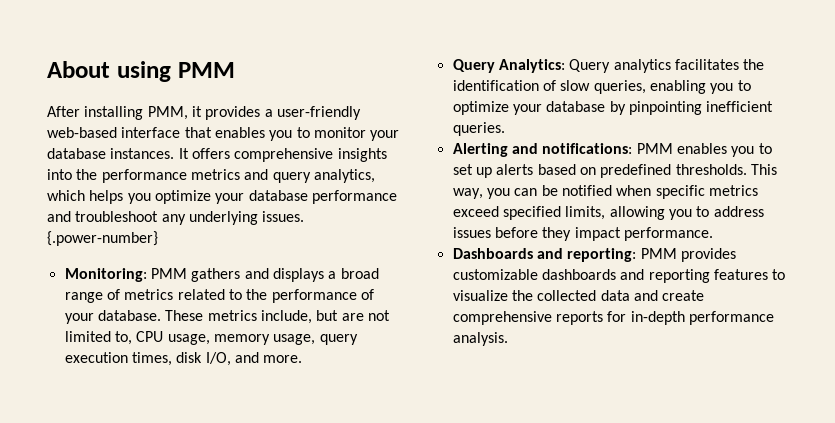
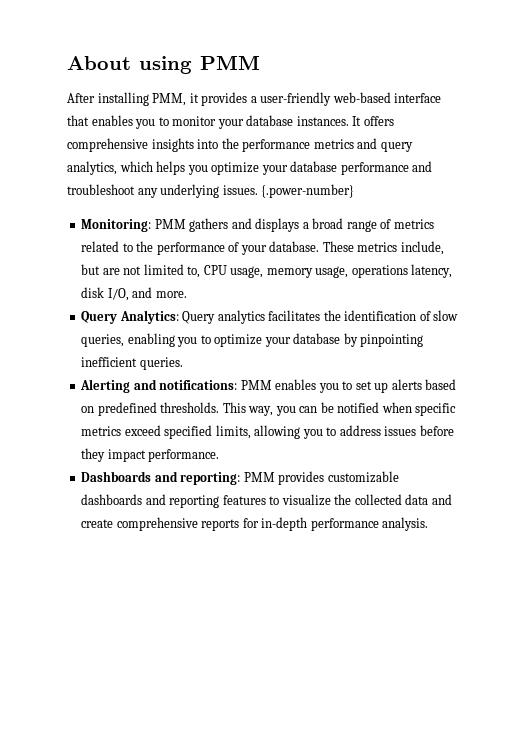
[319,334,358,345] [64,352,172,366] query execution times, -> [351,264,453,278] operations latency,

